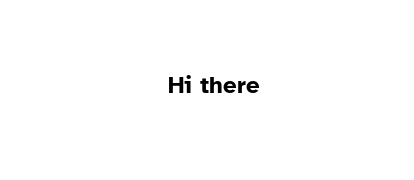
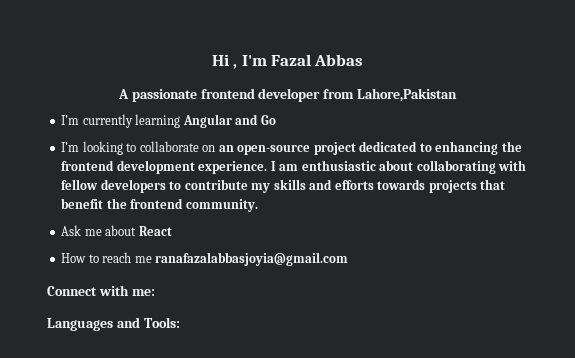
[200,77,260,93] there -> [233,54,364,69] [118,88,457,102] [61,114,276,128] [61,141,522,155] [61,160,527,174] [61,179,506,193] [61,198,258,212] [61,225,172,236] [61,252,349,266] [47,285,155,296] [47,317,180,331] , I'm Fazal Abbas // A passionate frontend developer from Lahore,Pakistan // I’m currently learning Angular and Go // I’m looking to collaborate on an open-source project dedicated to enhancing the frontend development experience. I am enthusiastic about collaborating with fellow developers to contribute my skills and efforts towards projects that benefit the frontend community. // Ask me about React // How to reach me ranafazalabbasjoyia@gmail.com // Connect with me: // Languages and Tools:

